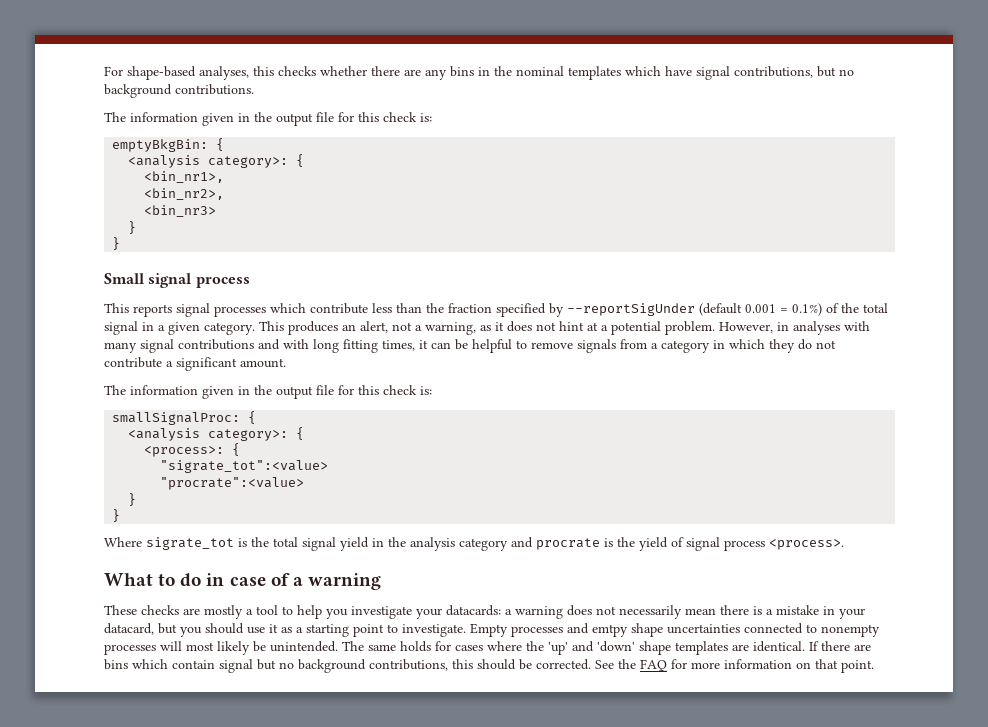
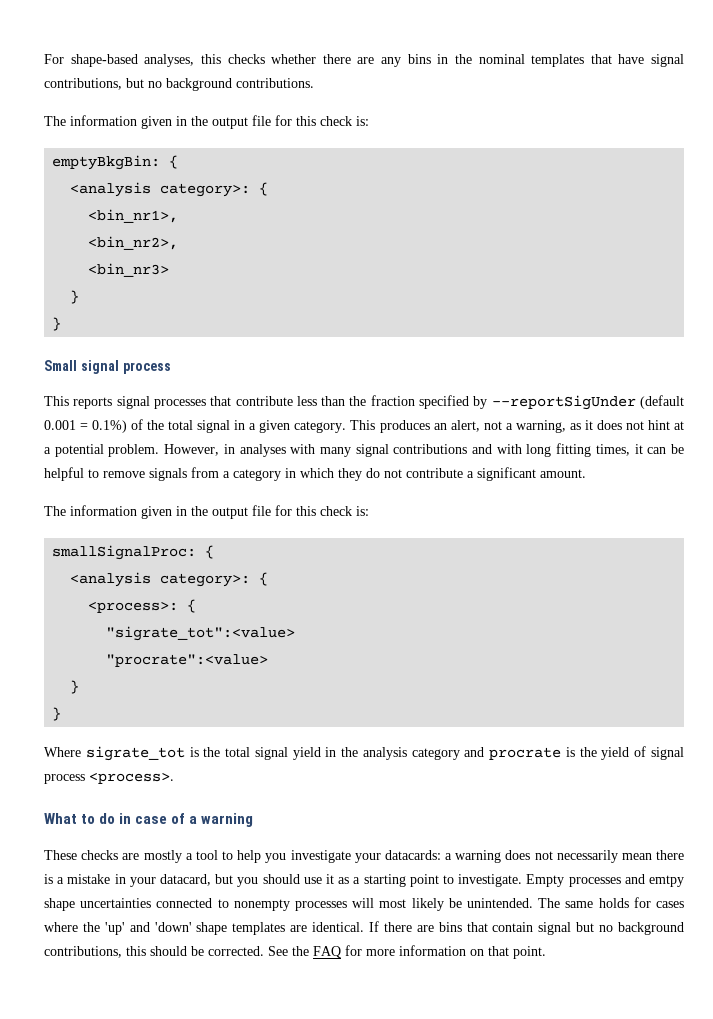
[625,66,661,76] which -> [590,54,612,64] that
[270,303,306,313] which -> [210,396,232,406] that
[132,659,168,669] which -> [466,922,488,932] that

